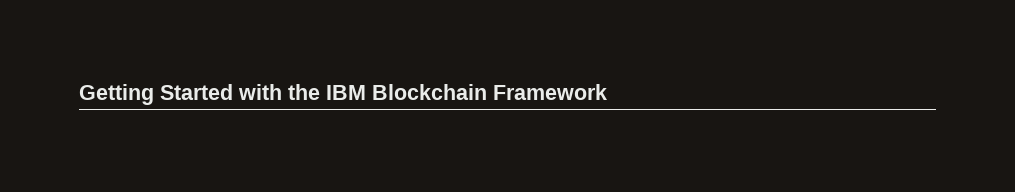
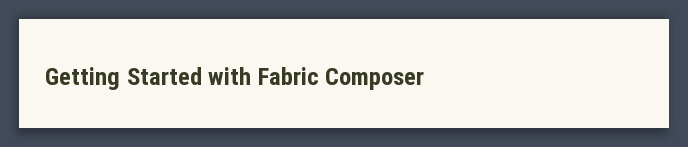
[288,84,607,100] the IBM Blockchain Framework -> [257,67,425,90] Fabric Composer

